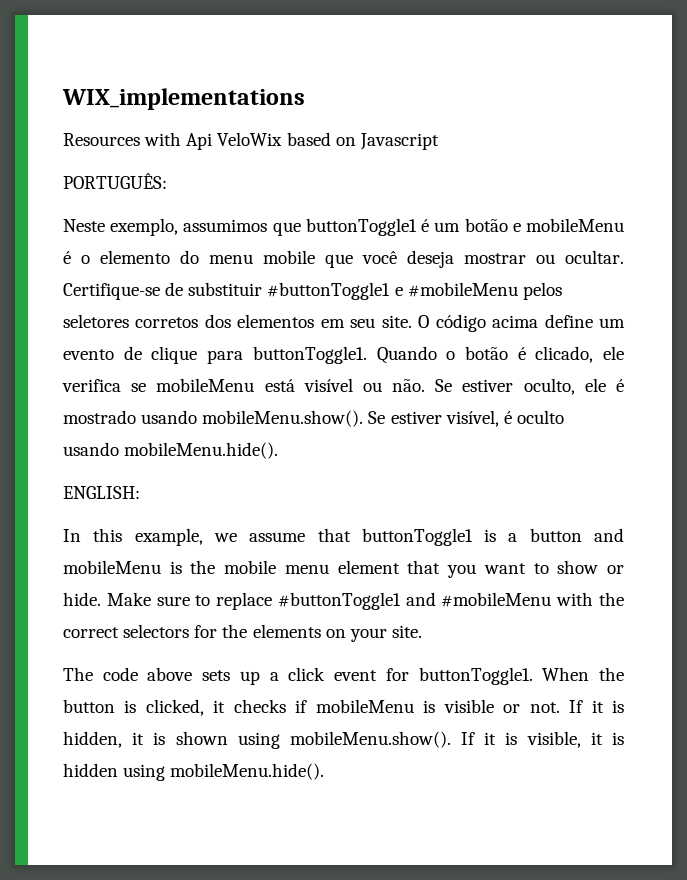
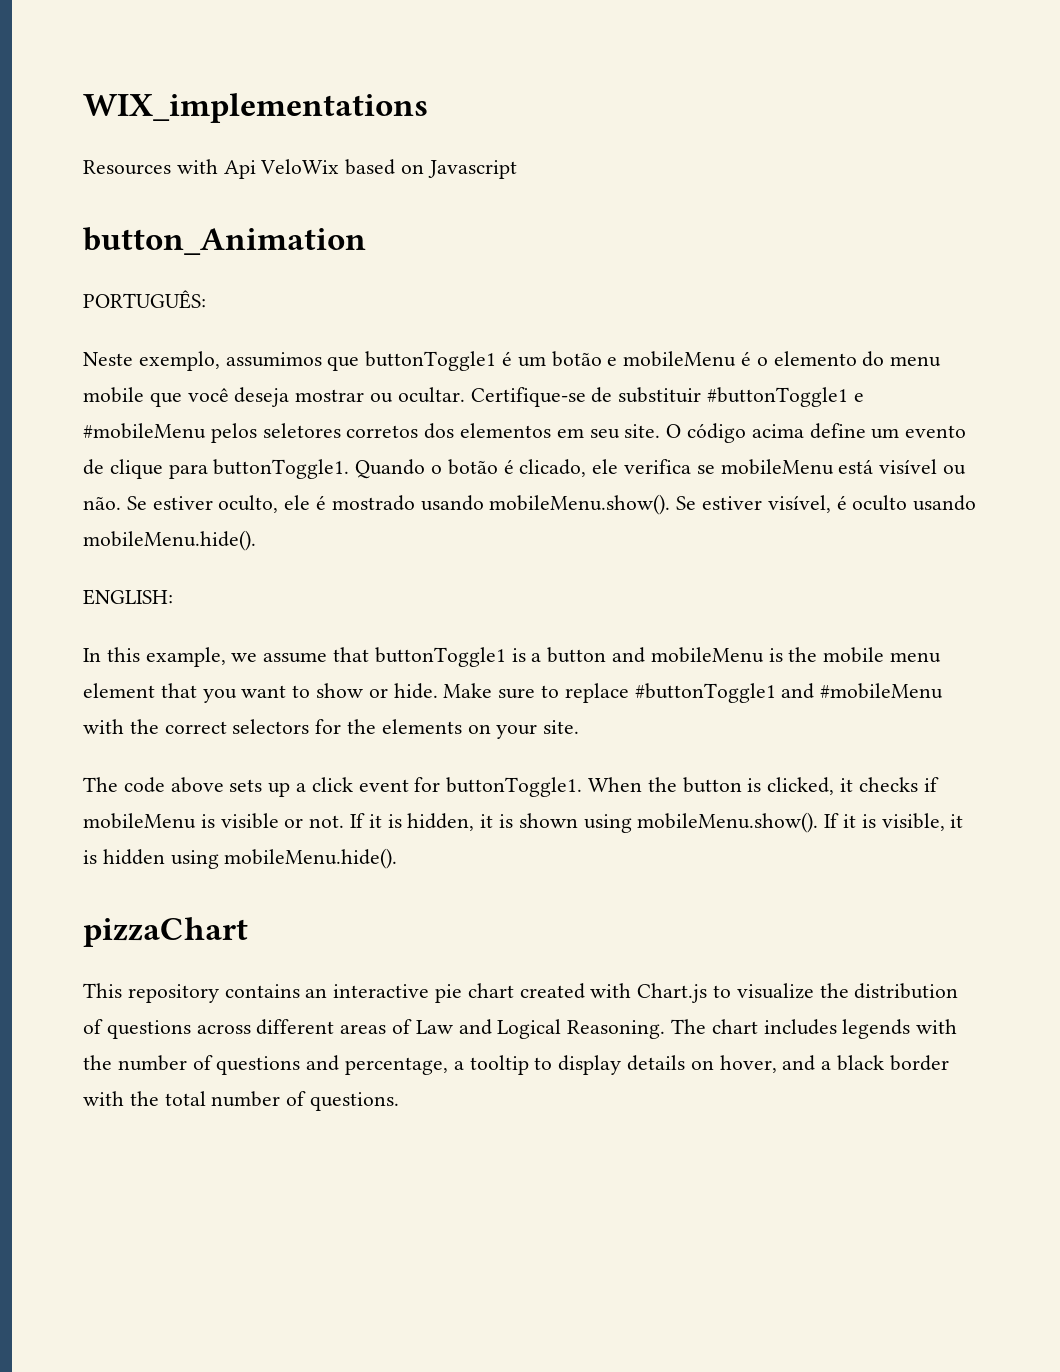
(439, 141) none -> [83,227,366,255] // button_Animation
(325, 771) none -> [83,917,248,947] [83,983,959,1003] [83,1019,958,1039] [83,1055,949,1075] [83,1091,400,1111] // pizzaChart // This repository contains an interactive pie chart created with Chart.js to visualize the distribution of questions across different areas of Law and Logical Reasoning. The chart includes legends with the number of questions and percentage, a tooltip to display details on hover, and a black border with the total number of questions.

